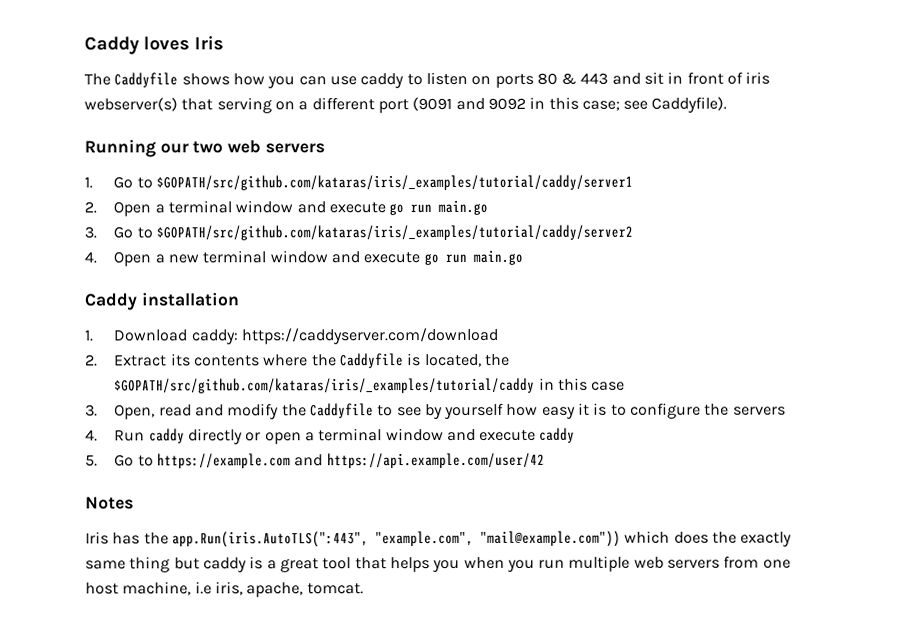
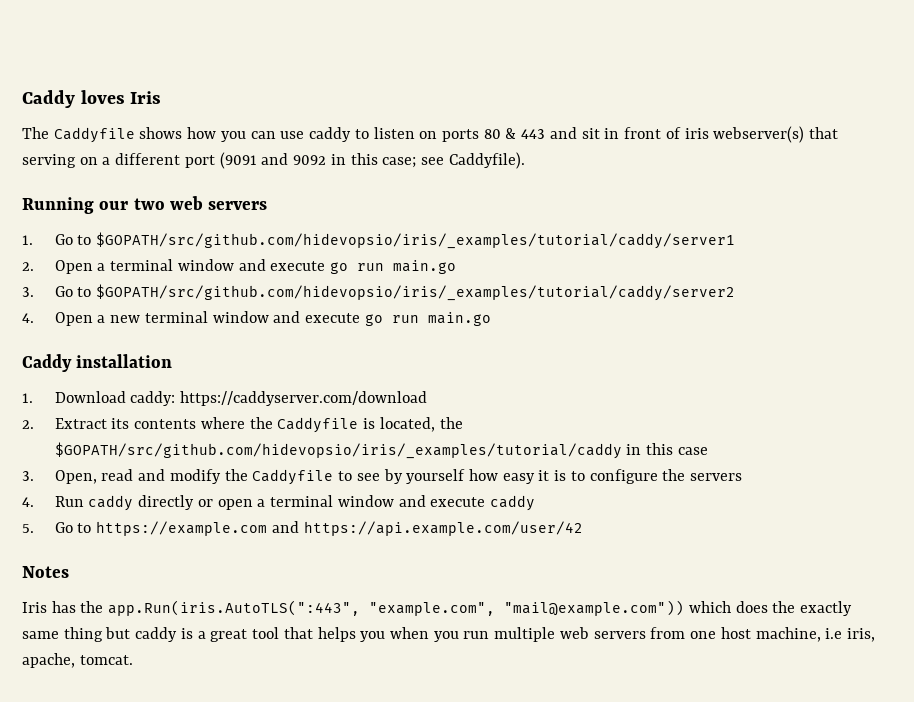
[155,174,633,191] $GOPATH/src/github.com/kataras/iris/_examples/tutorial/caddy/server1 -> [96,232,736,249] $GOPATH/src/github.com/hidevopsio/iris/_examples/tutorial/caddy/server1
[155,224,633,241] $GOPATH/src/github.com/kataras/iris/_examples/tutorial/caddy/server2 -> [96,284,736,301] $GOPATH/src/github.com/hidevopsio/iris/_examples/tutorial/caddy/server2
[114,377,536,394] $GOPATH/src/github.com/kataras/iris/_examples/tutorial/caddy -> [54,442,622,459] $GOPATH/src/github.com/hidevopsio/iris/_examples/tutorial/caddy

